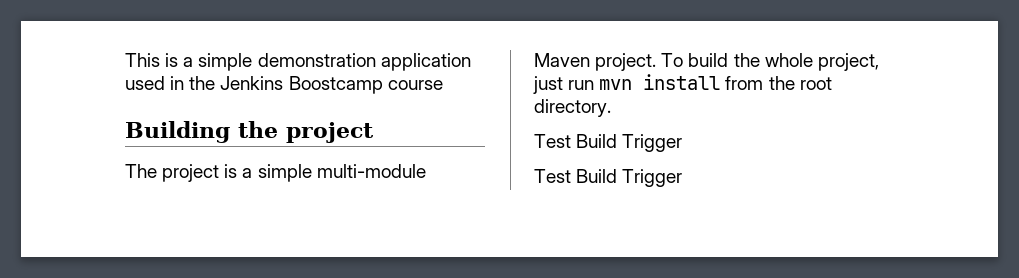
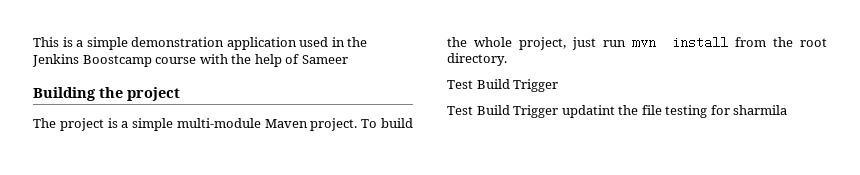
(443, 85) none -> [199,54,348,67] with the help of Sameer
(683, 178) none -> [561,105,788,118] updatint the file testing for sharmila

